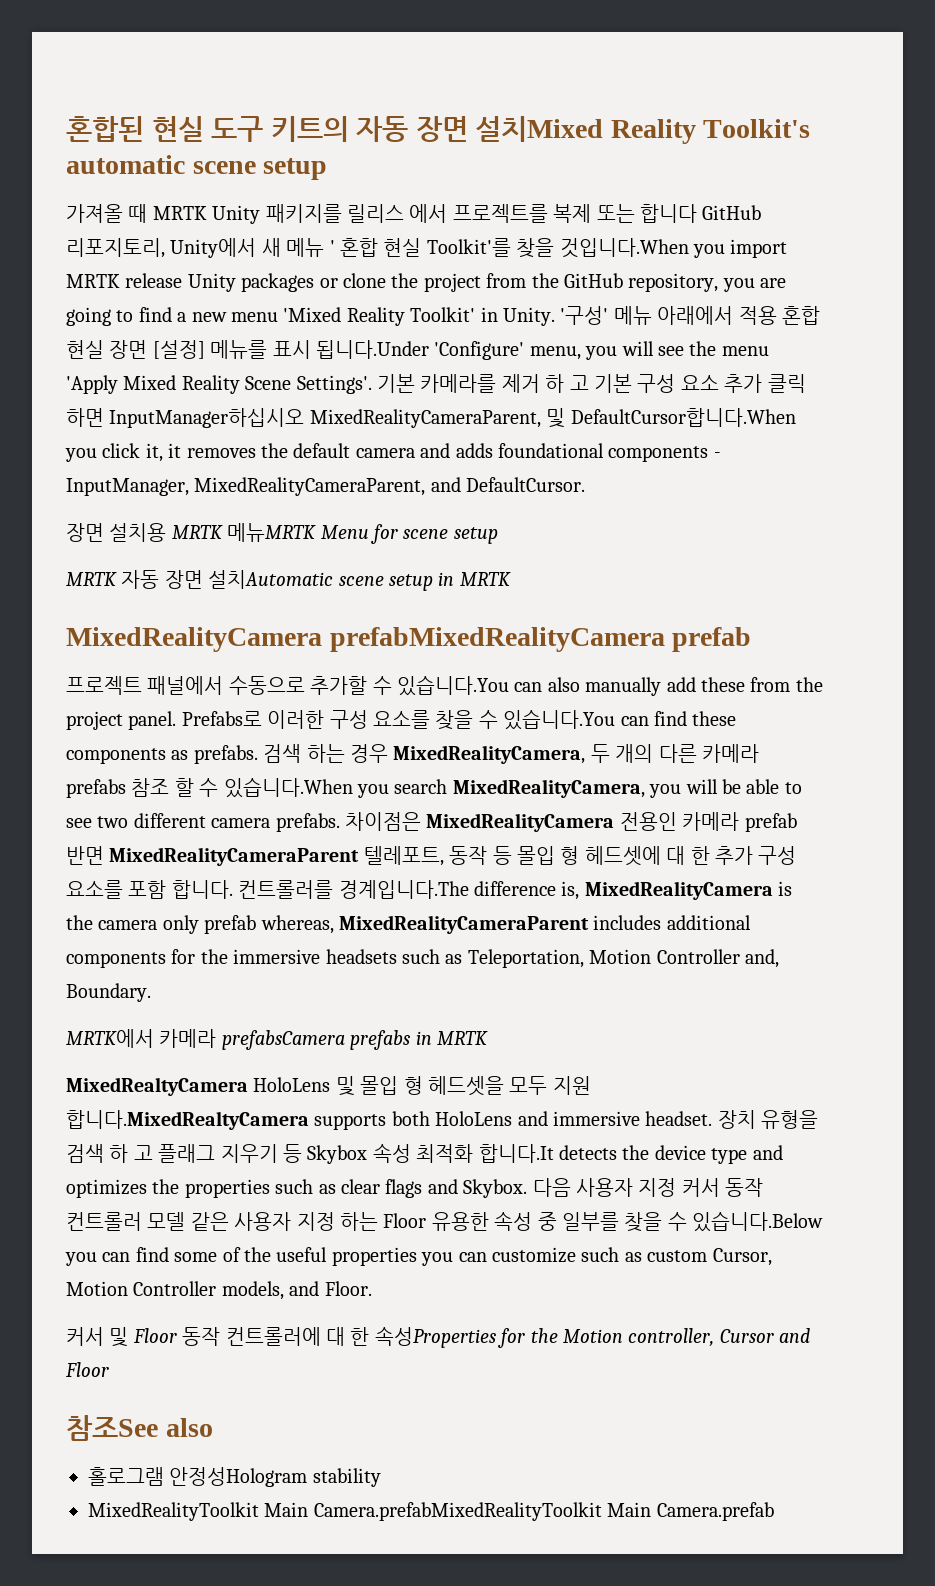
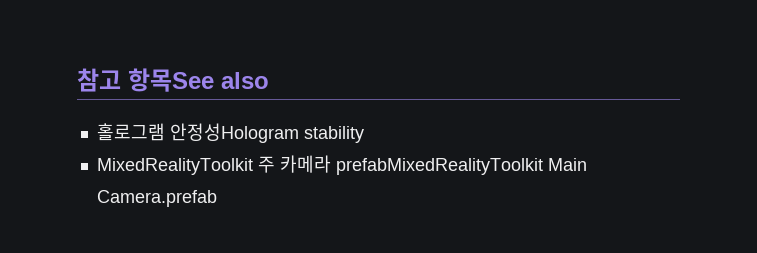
[66,116,811,144] [66,155,328,180] [66,204,762,224] [66,238,788,258] [66,273,787,292] [66,306,820,326] [66,340,769,360] [66,374,806,394] [66,408,796,428] [65,443,721,462] [66,477,586,496] [66,523,498,544] [66,570,511,591] [66,627,752,652] [66,675,823,696] [66,709,737,730] [66,744,759,764] [66,777,802,798] [66,812,797,832] [66,846,797,866] [66,880,793,900] [66,915,751,934] [66,949,779,968] [66,983,151,1002] [66,1029,488,1050] [66,1076,591,1096] [66,1110,819,1130] [66,1143,783,1164] [66,1178,764,1198] [66,1211,824,1232] [65,1247,772,1266] [66,1281,372,1300] [66,1326,811,1348] [65,1362,109,1377] [66,1415,158,1441] 혼합된 현실 도구 키트의 자동 장면 설치Mixed Reality Toolkit's automatic scene setup // 가져올 때 MRTK Unity 패키지를 릴리스 에서 프로젝트를 복제 또는 합니다 GitHub 리포지토리, Unity에서 새 메뉴 ' 혼합 현실 Toolkit'를 찾을 것입니다.When you import MRTK release Unity packages or clone the project from the GitHub repository, you are going to find a new menu 'Mixed Reality Toolkit' in Unity. '구성' 메뉴 아래에서 적용 혼합 현실 장면 [설정] 메뉴를 표시 됩니다.Under 'Configure' menu, you will see the menu 'Apply Mixed Reality Scene Settings'. 기본 카메라를 제거 하 고 기본 구성 요소 추가 클릭 하면 InputManager하십시오 MixedRealityCameraParent, 및 DefaultCursor합니다.When you click it, it removes the default camera and adds foundational components - InputManager, MixedRealityCameraParent, and DefaultCursor. // 장면 설치용 MRTK 메뉴MRTK Menu for scene setup // MRTK 자동 장면 설치Automatic scene setup in MRTK // MixedRealityCamera prefabMixedRealityCamera prefab // 프로젝트 패널에서 수동으로 추가할 수 있습니다.You can also manually add these from the project panel. Prefabs로 이러한 구성 요소를 찾을 수 있습니다.You can find these components as prefabs. 검색 하는 경우 MixedRealityCamera, 두 개의 다른 카메라 prefabs 참조 할 수 있습니다.When you search MixedRealityCamera, you will be able to see two different camera prefabs. 차이점은 MixedRealityCamera 전용인 카메라 prefab 반면 MixedRealityCameraParent 텔레포트, 동작 등 몰입 형 헤드셋에 대 한 추가 구성 요소를 포함 합니다. 컨트롤러를 경계입니다.The difference is, MixedRealityCamera is the camera only prefab whereas, MixedRealityCameraParent includes additional components for the immersive headsets such as Teleportation, Motion Controller and, Boundary. // MRTK에서 카메라 prefabsCamera prefabs in MRTK // MixedRealtyCamera HoloLens 및 몰입 형 헤드셋을 모두 지원 합니다.MixedRealtyCamera supports both HoloLens and immersive headset. 장치 유형을 검색 하 고 플래그 지우기 등 Skybox 속성 최적화 합니다.It detects the device type and optimizes the properties such as clear flags and Skybox. 다음 사용자 지정 커서 동작 컨트롤러 모델 같은 사용자 지정 하는 Floor 유용한 속성 중 일부를 찾을 수 있습니다.Below you can find some of the useful properties you can customize such as custom Cursor, Motion Controller models, and Floor. // 커서 및 Floor 동작 컨트롤러에 대 한 속성Properties for the Motion controller, Cursor and Floor // 참조See -> [77,68,214,92] 참고 항목See
[264,1502,602,1521] Main Camera.prefabMixedRealityToolkit -> [257,155,543,175] 주 카메라 prefabMixedRealityToolkit

